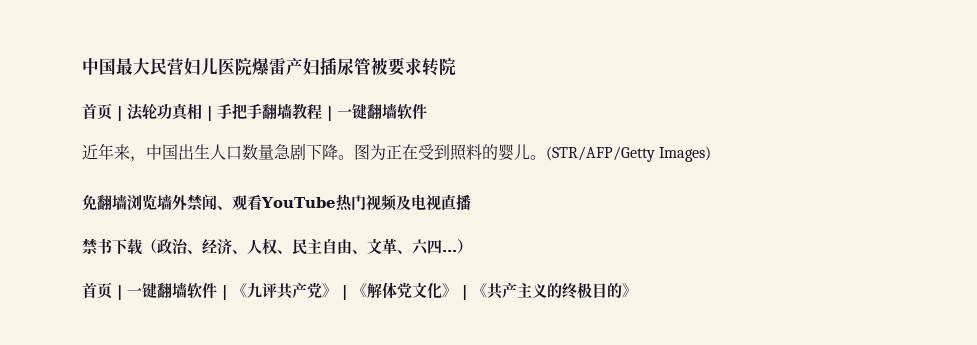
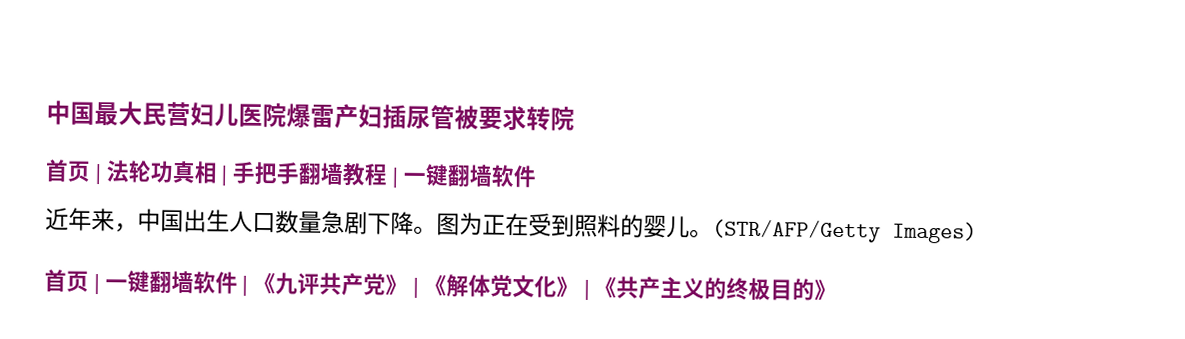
[82,194,471,211] [82,238,472,255] // 免翻墙浏览墙外禁闻、观看YouTube热门视频及电视直播 // 禁书下载（政治、经济、人权、民主自由、文革、六四...） -> (977, 232) none

